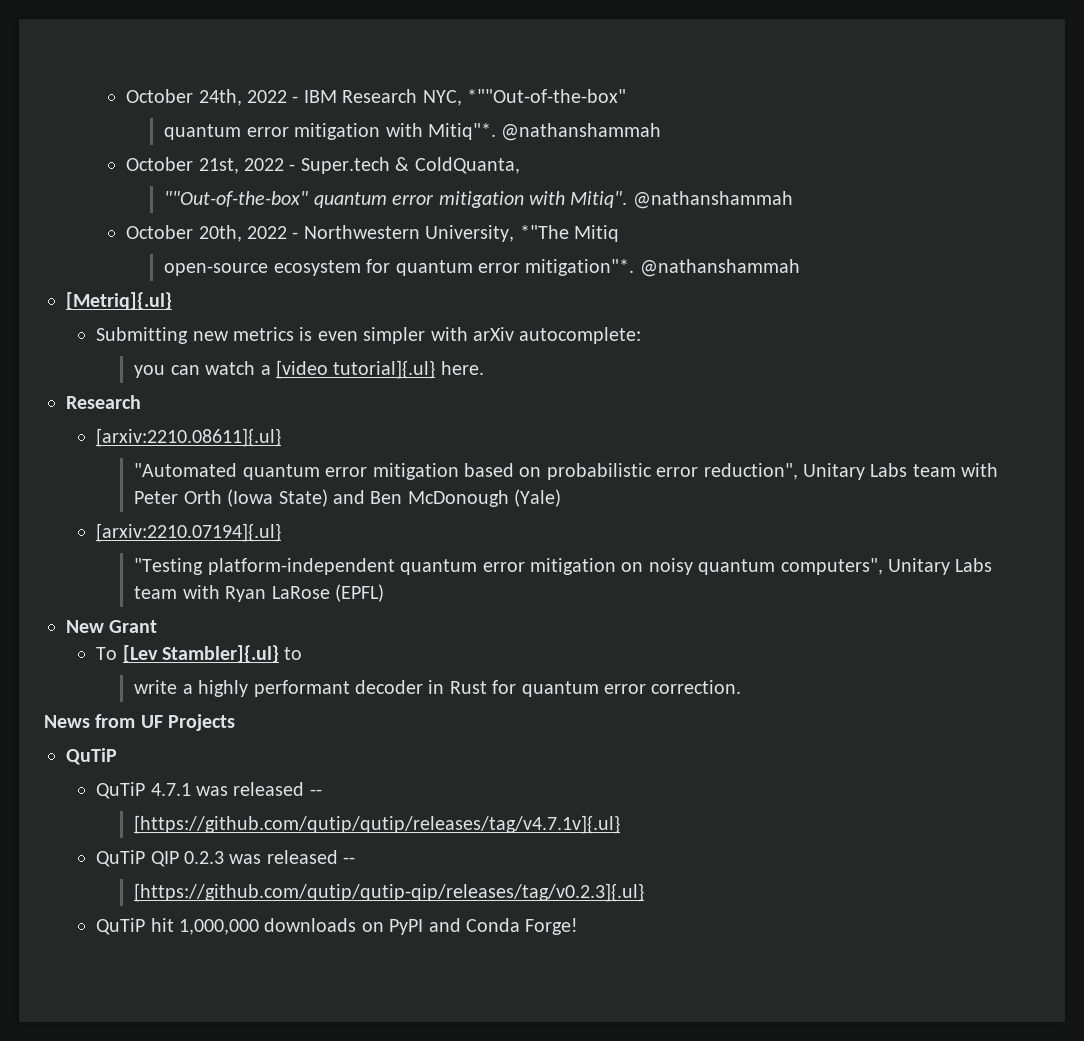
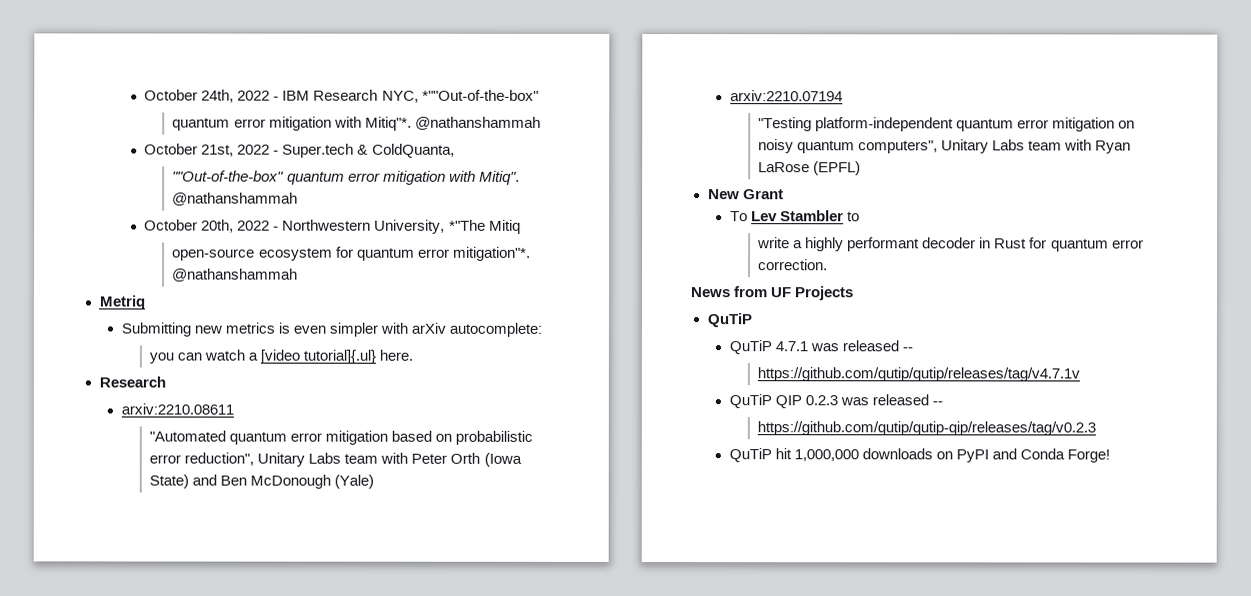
[66,292,172,310] [Metriq]{.ul} -> [98,295,146,310] Metriq
[96,428,282,447] [arxiv:2210.08611]{.ul} -> [120,403,234,415] arxiv:2210.08611
[96,523,282,542] [arxiv:2210.07194]{.ul} -> [729,90,843,102] arxiv:2210.07194
[122,645,279,663] [Lev Stambler]{.ul} -> [750,210,844,222] Lev Stambler
[134,815,621,834] [https://github.com/qutip/qutip/releases/tag/v4.7.1v]{.ul} -> [757,367,1081,382] https://github.com/qutip/qutip/releases/tag/v4.7.1v
[134,883,645,902] [https://github.com/qutip/qutip-qip/releases/tag/v0.2.3]{.ul} -> [757,421,1097,436] https://github.com/qutip/qutip-qip/releases/tag/v0.2.3

